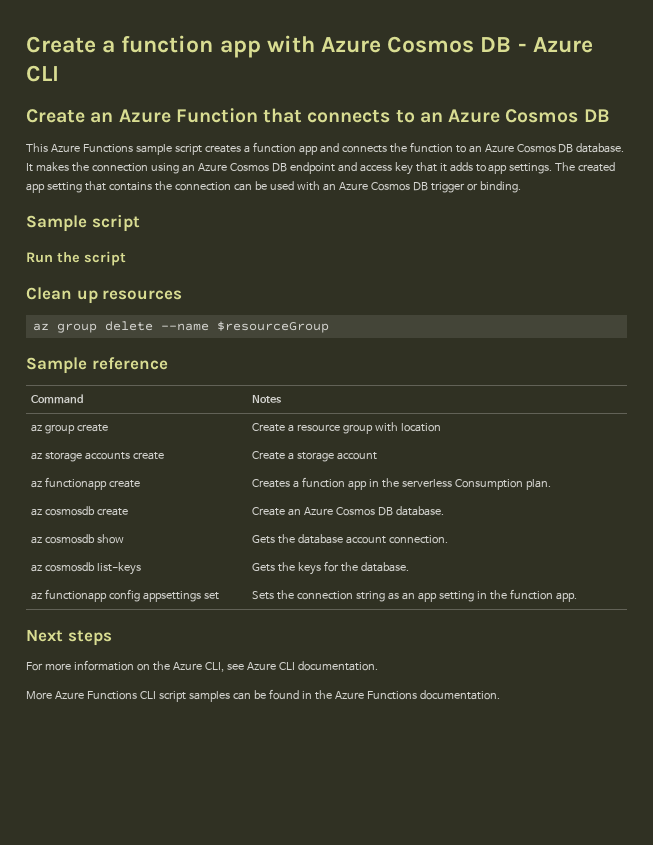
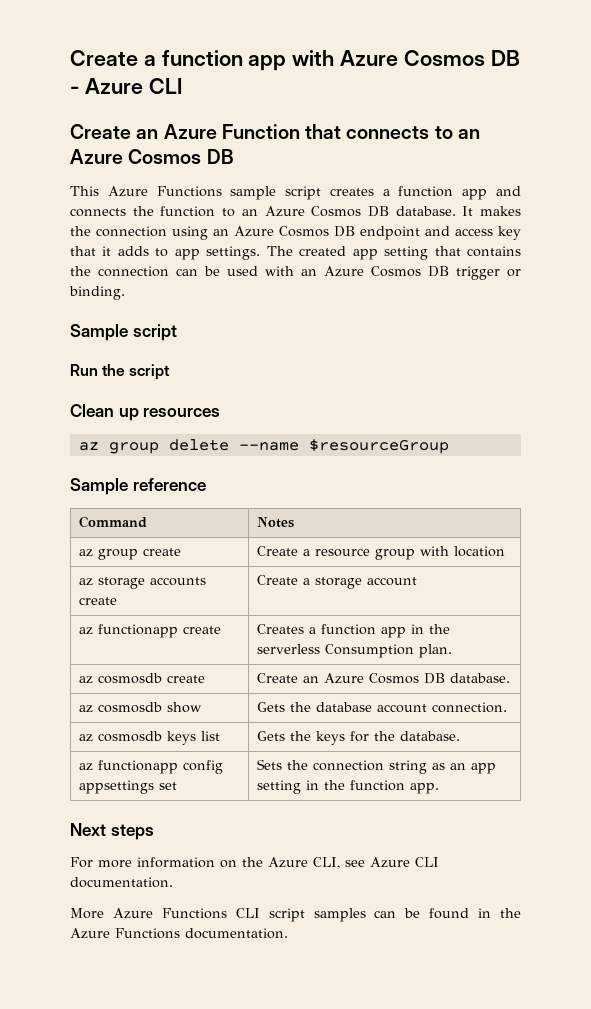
[97,562,142,575] list-keys -> [166,731,220,745] keys list

